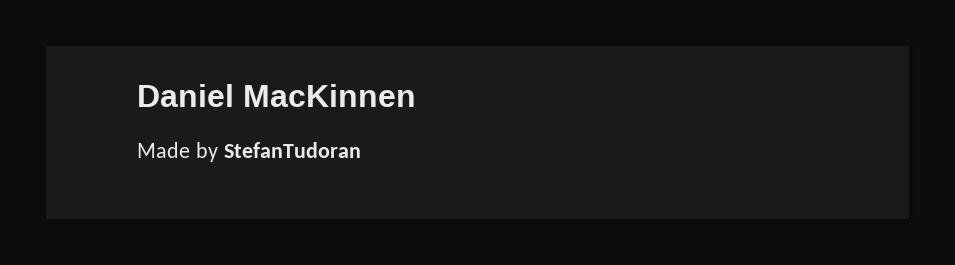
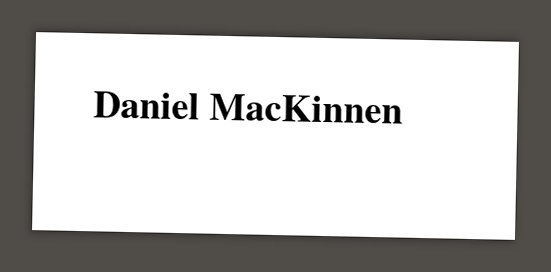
[137,142,361,162] // Made by StefanTudoran -> (404, 108) none

